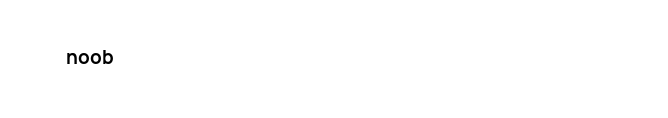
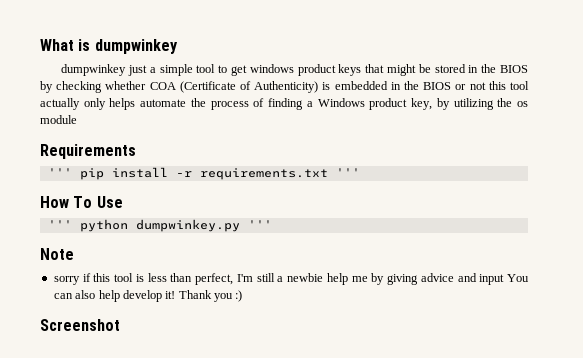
[66,50,114,64] noob -> [40,39,178,54] [61,64,528,76] [40,81,529,93] [40,98,528,110] [40,115,77,124] [40,144,136,159] [47,167,360,180] [40,196,123,208] [47,219,272,232] [40,248,74,260] [53,273,529,285] [53,290,243,302] [40,319,120,331] What is dumpwinkey // dumpwinkey just a simple tool to get windows product keys that might be stored in the BIOS by checking whether COA (Certificate of Authenticity) is embedded in the BIOS or not this tool actually only helps automate the process of finding a Windows product key, by utilizing the os module // Requirements // ''' pip install -r requirements.txt ''' // How To Use // ''' python dumpwinkey.py ''' // Note // sorry if this tool is less than perfect, I'm still a newbie help me by giving advice and input You can also help develop it! Thank you :) // Screenshot

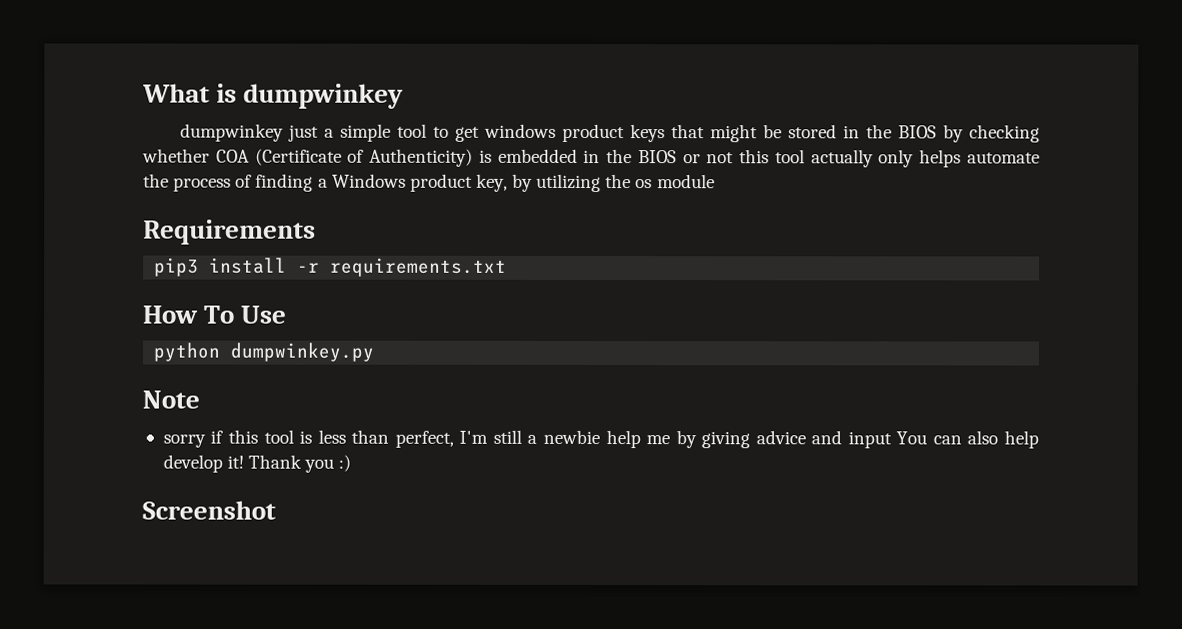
[47,168,104,180] ''' pip -> [154,257,200,277] pip3
[335,168,360,177] ''' -> (508, 267) none
[47,220,72,229] ''' -> (288, 314) none
[247,220,272,229] ''' -> (375, 352) none

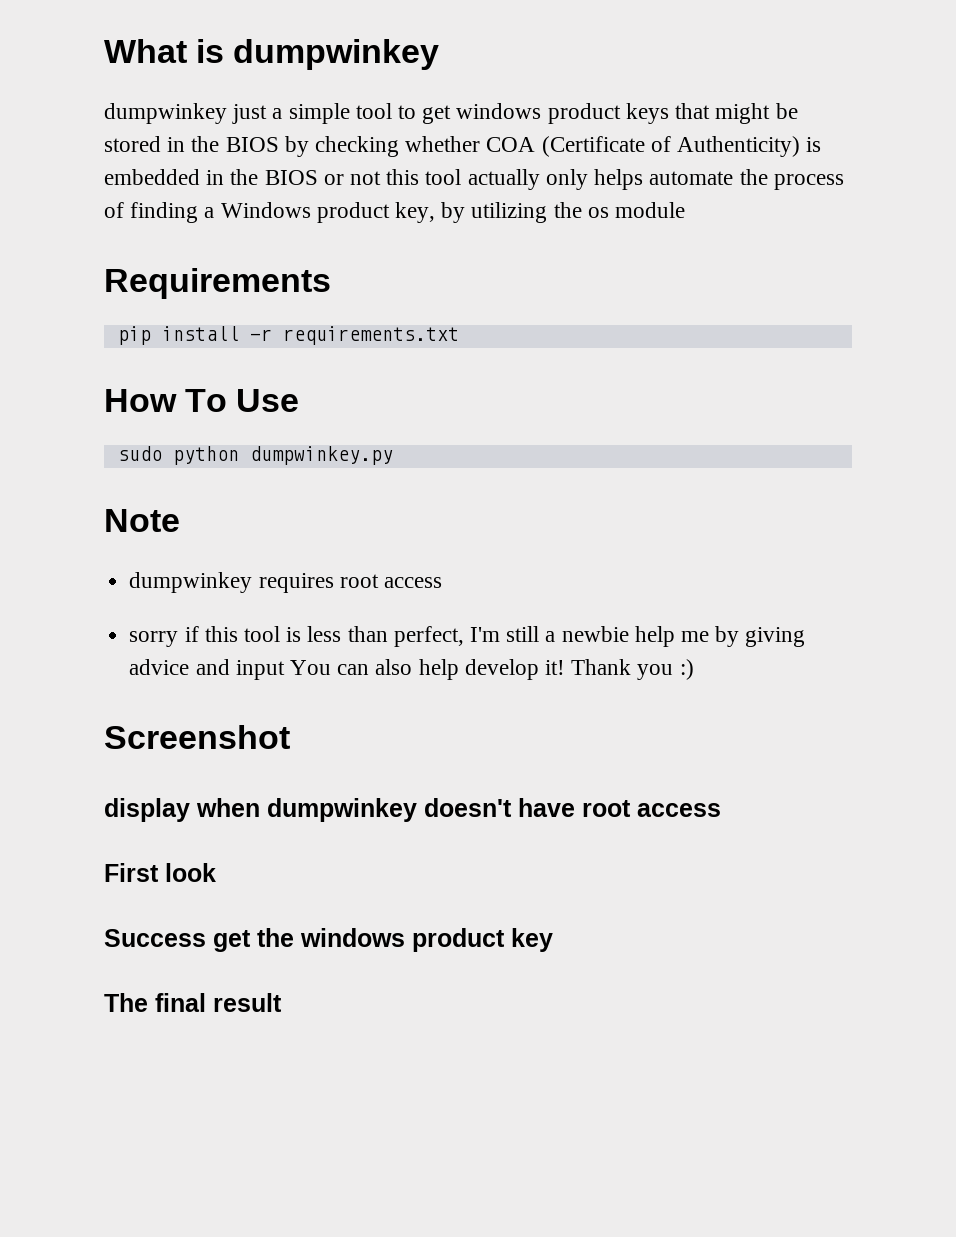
[154,257,200,277] pip3 -> [117,326,151,345] pip
(288, 314) none -> [117,446,162,461] sudo
(200, 399) none -> [129,572,442,593] // dumpwinkey requires root access
(276, 510) none -> [104,798,721,822] [104,863,216,882] [104,928,553,952] [104,993,282,1012] // display when dumpwinkey doesn't have root access // First look // Success get the windows product key // The final result

